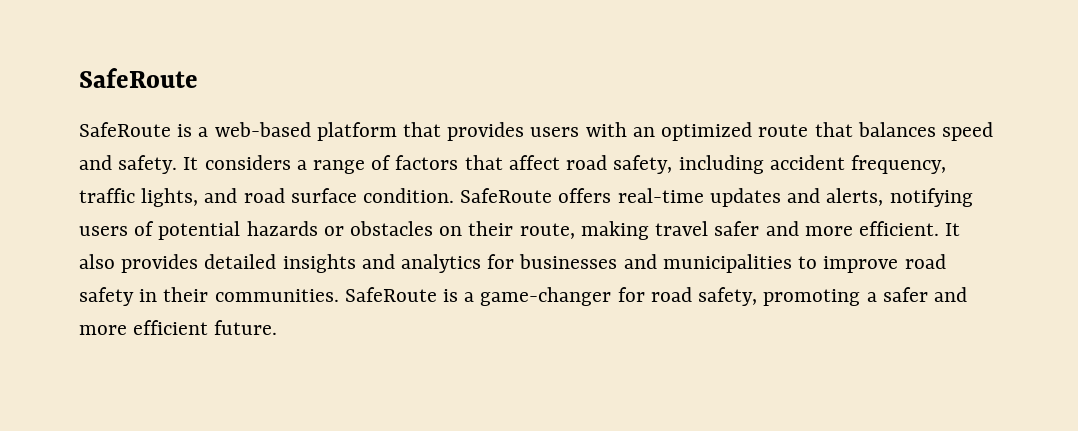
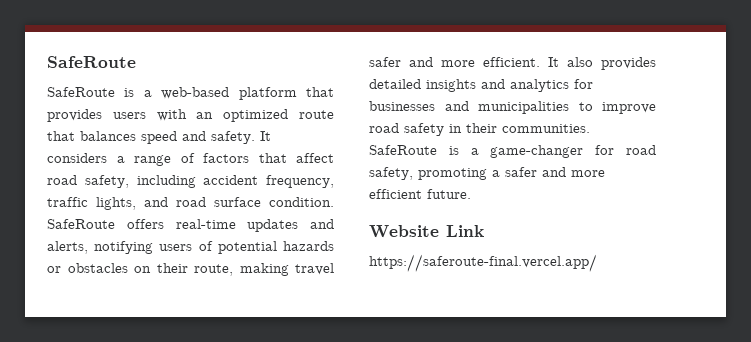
(278, 327) none -> [369,225,484,238] [369,254,597,272] // Website Link // https://saferoute-final.vercel.app/

